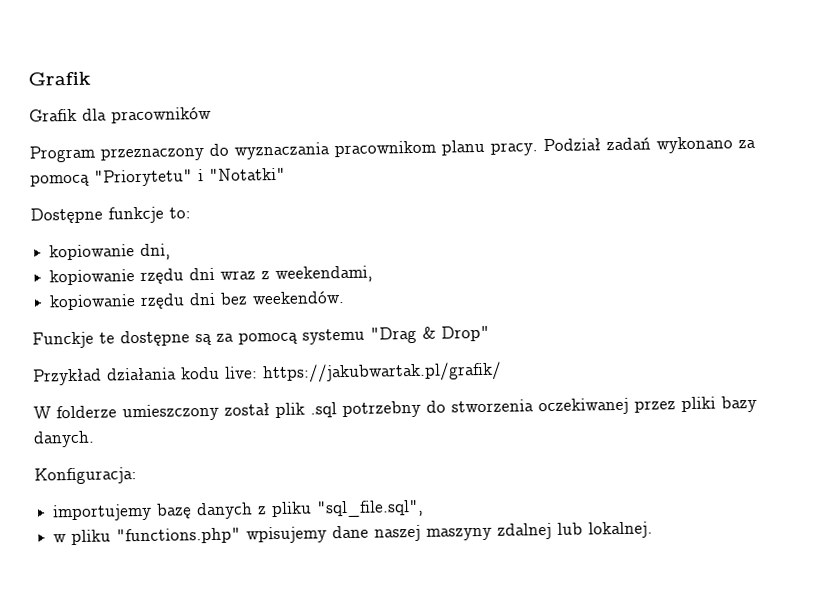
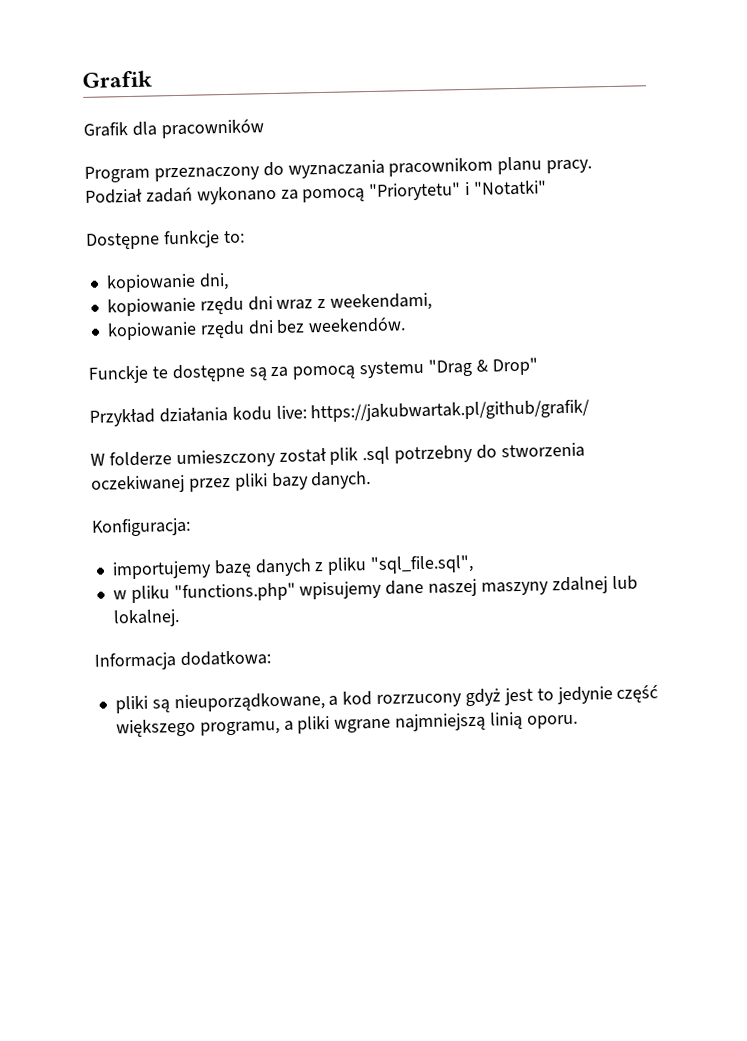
[262,361,502,384] https://jakubwartak.pl/grafik/ -> [310,399,591,423] https://jakubwartak.pl/github/grafik/
(654, 530) none -> [94,650,271,671] [114,684,659,714] [115,711,578,738] // Informacja dodatkowa: // pliki są nieuporządkowane, a kod rozrzucony gdyż jest to jedynie część większego programu, a pliki wgrane najmniejszą linią oporu.

